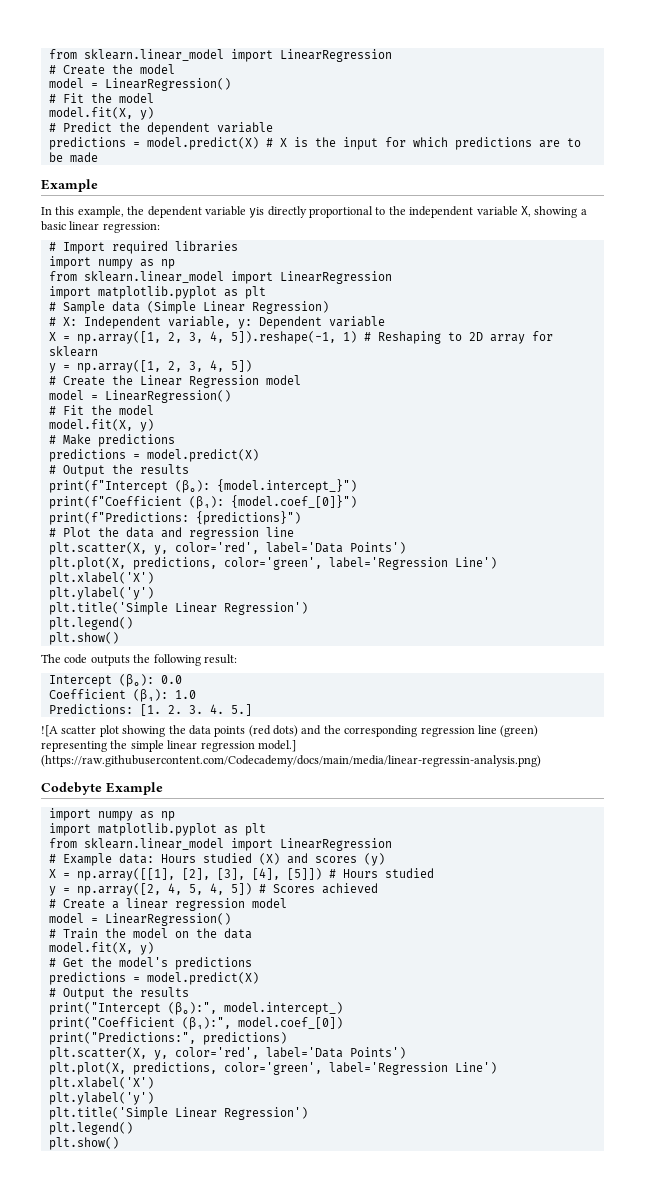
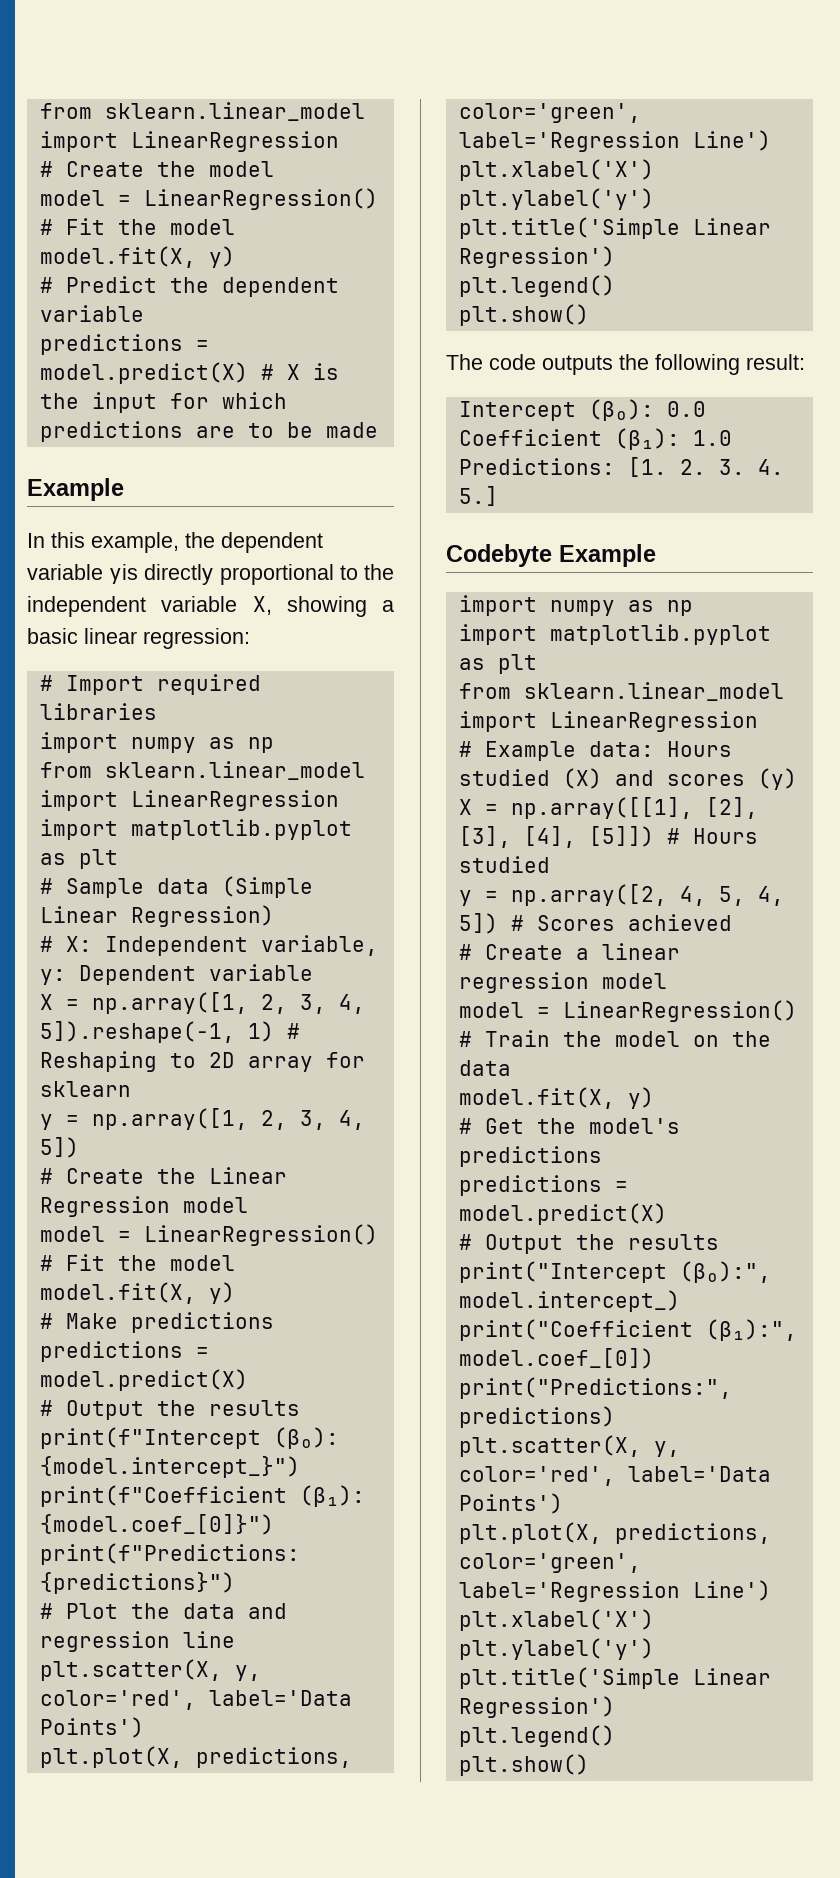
[41,725,539,737] [41,740,296,752] [41,755,541,767] // ![A scatter plot showing the data points (red dots) and the corresponding regression line (green) representing the simple linear regression model.] (https://raw.githubusercontent.com/Codecademy/docs/main/media/linear-regressin-analysis.png) -> (498, 496) none

